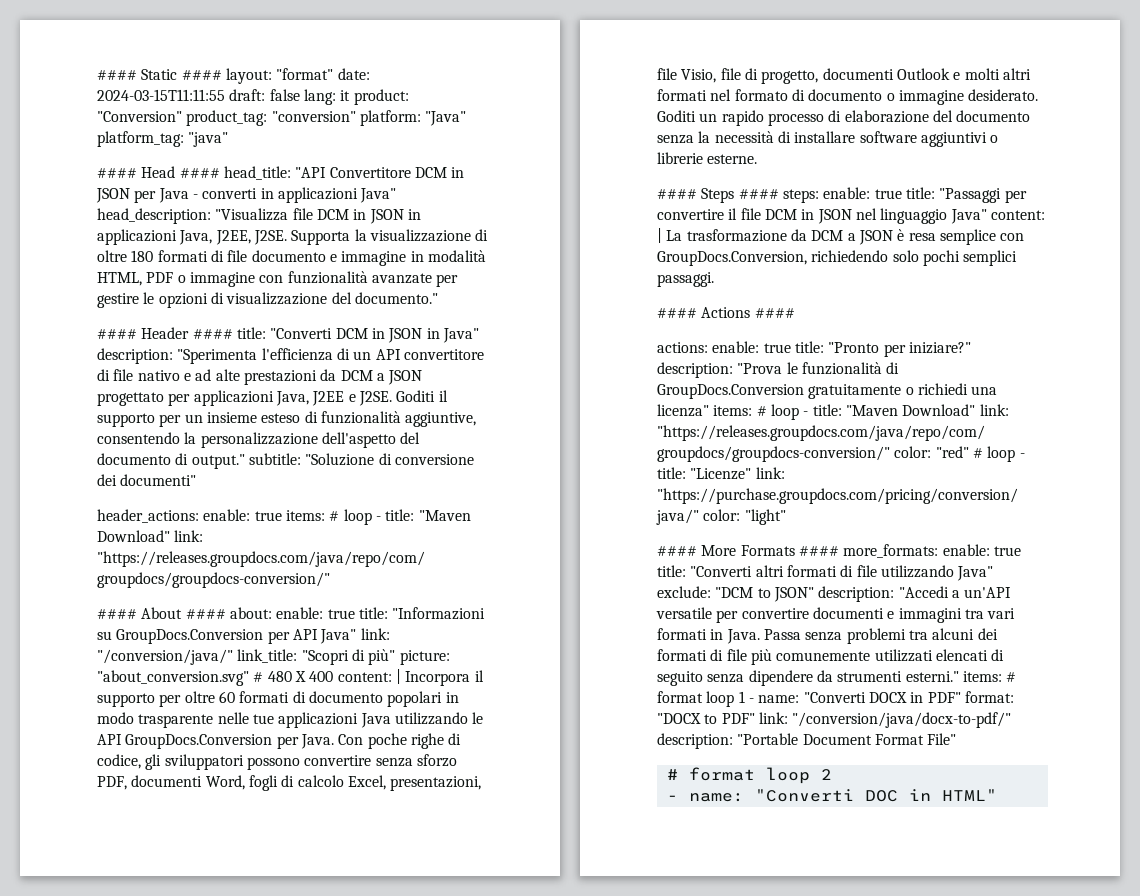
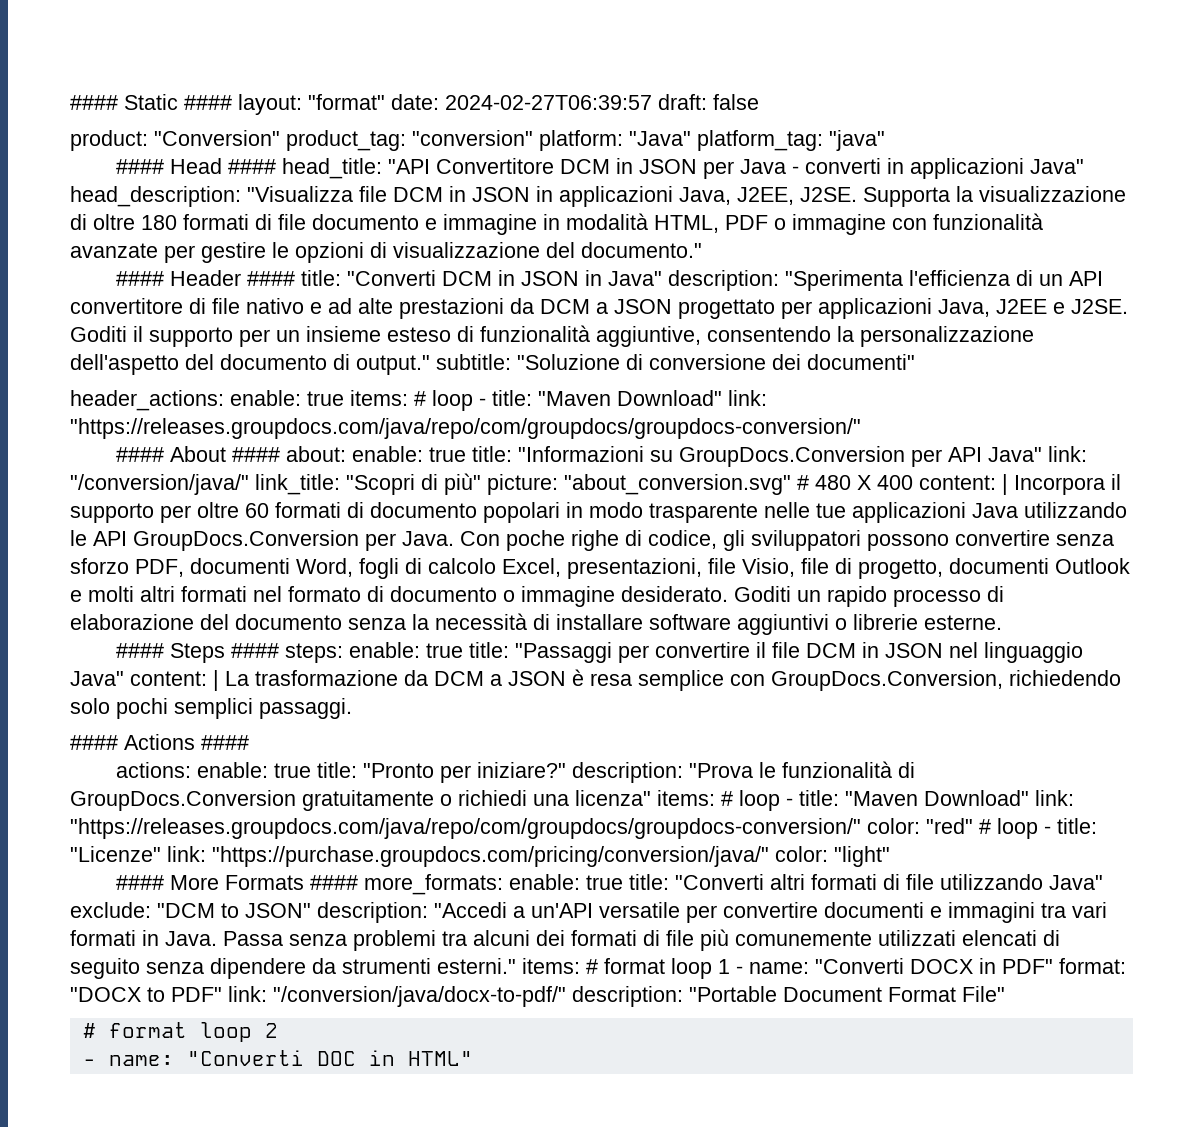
[97,89,225,101] 2024-03-15T11:11:55 -> [445,95,652,110] 2024-02-27T06:39:57
[303,89,351,105] lang: it -> (759, 102) //

